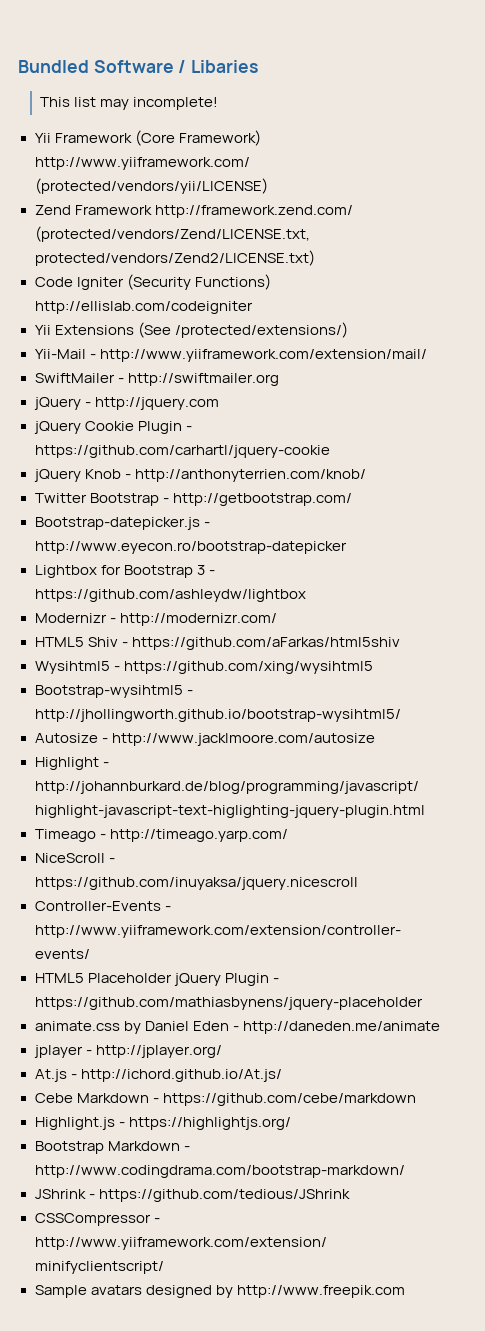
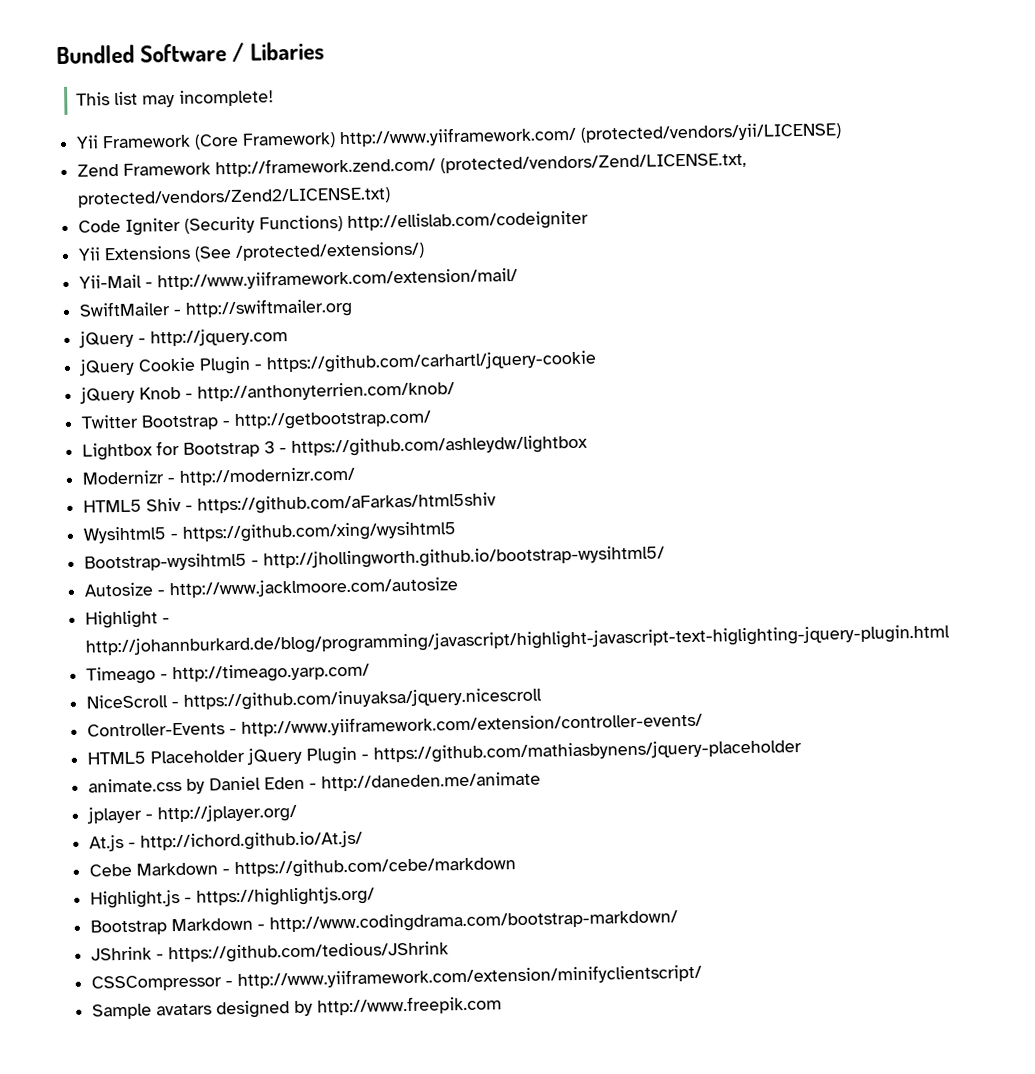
[34,517,210,530] [34,541,347,554] // Bootstrap-datepicker.js - http://www.eyecon.ro/bootstrap-datepicker -> (433, 420) none

